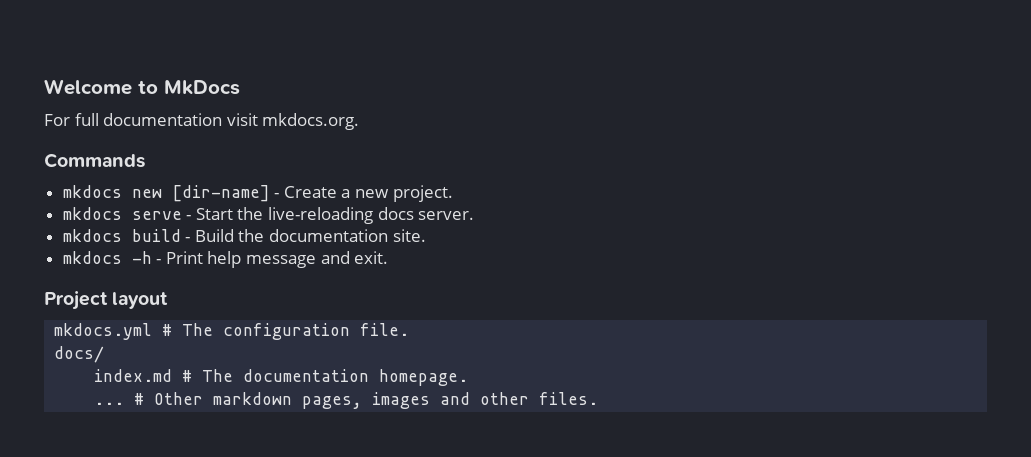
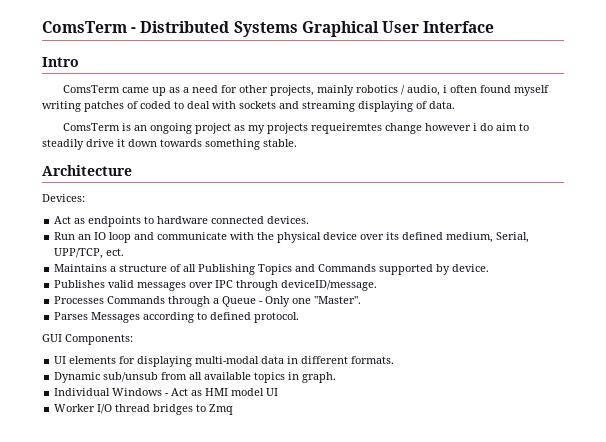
[44,79,240,95] [44,113,360,130] [44,153,145,168] [62,185,453,202] [62,207,475,224] [62,229,426,242] [62,251,389,268] [44,291,169,310] [54,323,410,340] [54,346,105,363] [94,369,469,386] [94,392,599,409] Welcome to MkDocs // For full documentation visit mkdocs.org. // Commands // mkdocs new [dir-name] - Create a new project. // mkdocs serve - Start the live-reloading docs server. // mkdocs build - Build the documentation site. // mkdocs -h - Print help message and exit. // Project layout // mkdocs.yml # The configuration file. // docs/ // index.md # The documentation homepage. // ... # Other markdown pages, images and other files. -> [42,21,495,37] [42,57,79,67] [63,85,550,96] [42,101,455,112] [63,123,530,134] [42,139,297,150] [42,165,132,176] [42,194,85,202] [54,216,310,227] [54,232,530,243] [54,248,125,259] [54,264,490,275] [54,280,378,291] [54,296,362,307] [54,312,300,323] [42,334,133,345] [54,356,395,367] [54,372,337,383] [54,388,279,396] [54,404,234,415] ComsTerm - Distributed Systems Graphical User Interface // Intro // ComsTerm came up as a need for other projects, mainly robotics / audio, i often found myself writing patches of coded to deal with sockets and streaming displaying of data. // ComsTerm is an ongoing project as my projects requeiremtes change however i do aim to steadily drive it down towards something stable. // Architecture // Devices: // Act as endpoints to hardware connected devices. // Run an IO loop and communicate with the physical device over its defined medium, Serial, UPP/TCP, ect. // Maintains a structure of all Publishing Topics and Commands supported by device. // Publishes valid messages over IPC through deviceID/message. // Processes Commands through a Queue - Only one "Master". // Parses Messages according to defined protocol. // GUI Components: // UI elements for displaying multi-modal data in different formats. // Dynamic sub/unsub from all available topics in graph. // Individual Windows - Act as HMI model UI // Worker I/O thread bridges to Zmq

